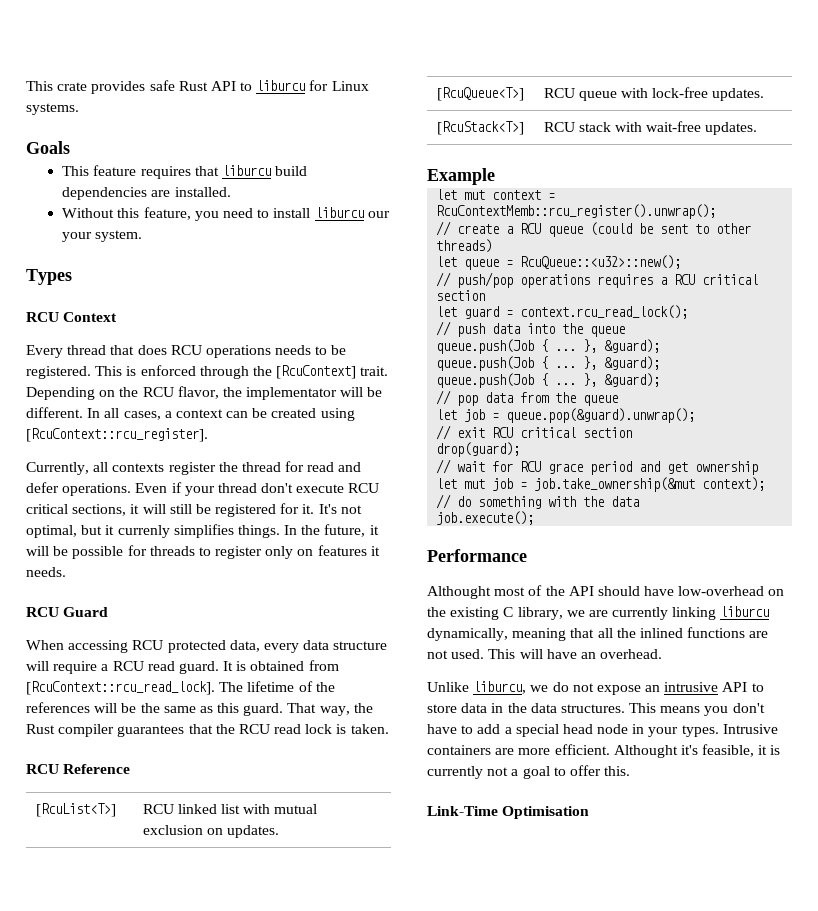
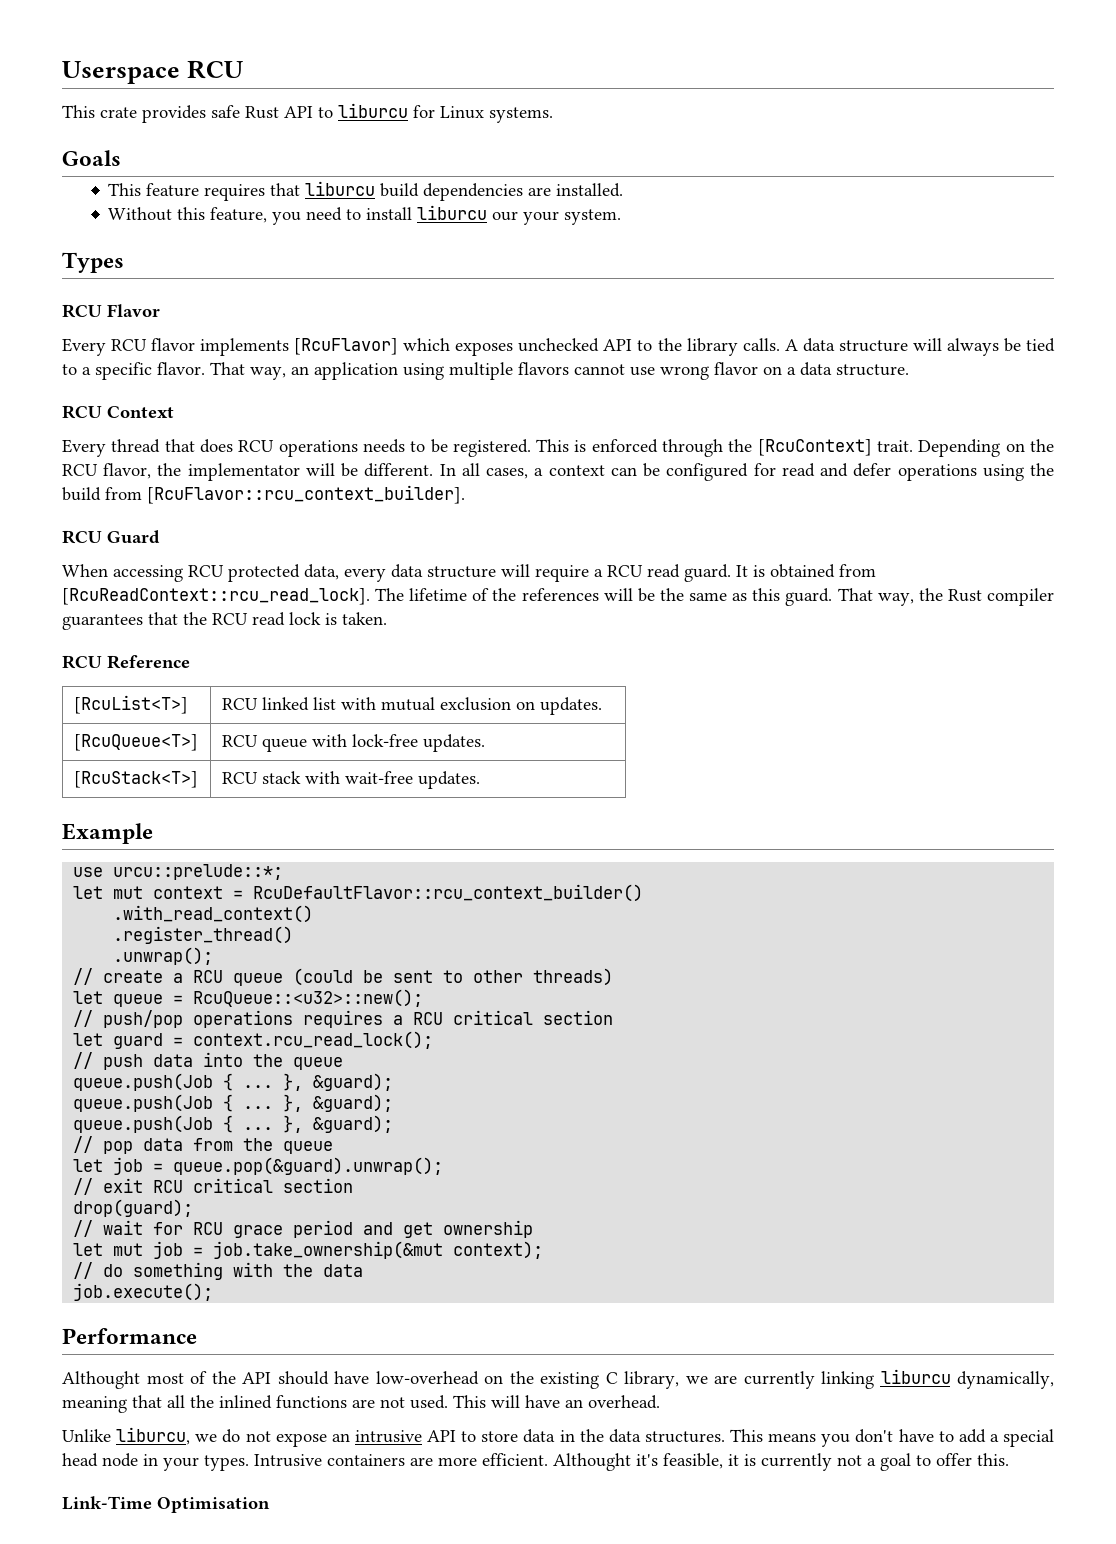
(26, 86) none -> [62,60,244,84] Userspace RCU //
(72, 277) none -> [62,304,160,318] [62,338,1056,356] [62,362,909,380] // RCU Flavor // Every RCU flavor implements [RcuFlavor] which exposes unchecked API to the library calls. A data structure will always be tied to a specific flavor. That way, an application using multiple flavors cannot use wrong flavor on a data structure.
[271,408,355,421] [26,428,208,442] [26,461,362,475] [26,482,380,496] [26,503,362,517] [26,524,379,538] [26,545,380,559] [26,567,66,577] created using [RcuContext::rcu_register]. // Currently, all contexts register the thread for read and defer operations. Even if your thread don't execute RCU critical sections, it will still be registered for it. It's not optimal, but it currenly simplifies things. In the future, it will be possible for threads to register only on features it needs. -> [666,463,1054,481] [62,485,465,504] configured for read and defer operations using the build from [RcuFlavor::rcu_context_builder].
[26,681,215,695] [RcuContext::rcu_read_lock]. -> [62,588,370,605] [RcuReadContext::rcu_read_lock].
(495, 176) none -> [73,864,284,880] // use urcu::prelude::*;
[436,204,717,219] RcuContextMemb::rcu_register().unwrap(); -> [253,884,644,902] [113,905,314,923] [113,926,294,944] [113,947,214,965] RcuDefaultFlavor::rcu_context_builder() // .with_read_context() // .register_thread() // .unwrap();

